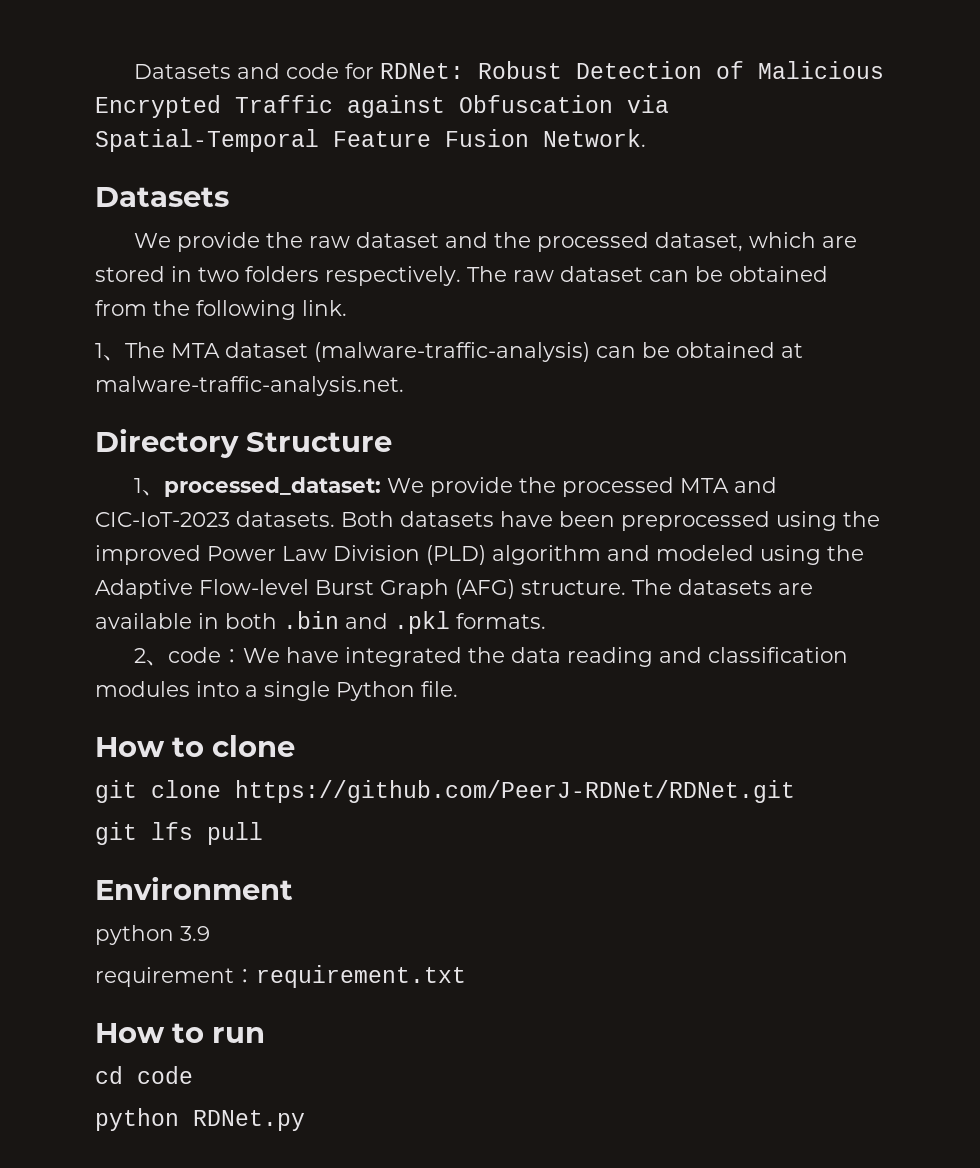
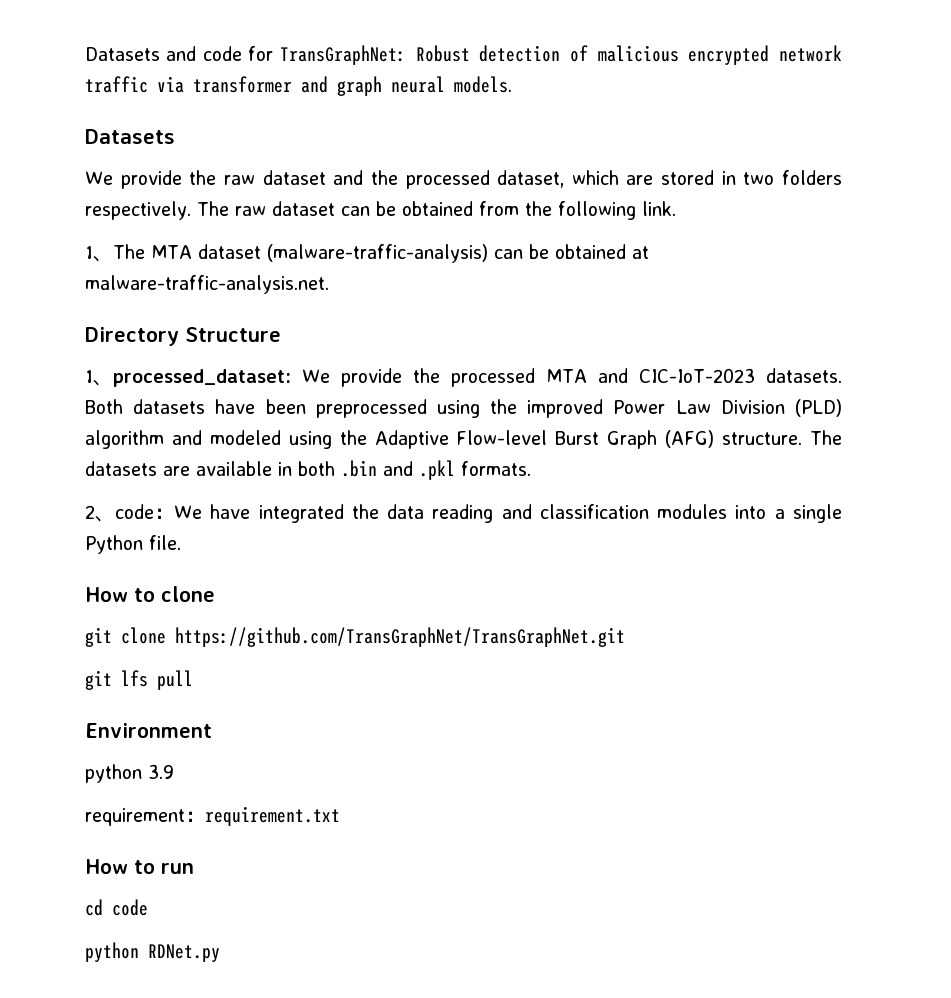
[379,61,884,79] [95,95,669,118] [95,129,646,152] RDNet: Robust Detection of Malicious Encrypted Traffic against Obfuscation via Spatial-Temporal Feature Fusion Network. -> [279,45,842,65] [85,76,512,96] TransGraphNet: Robust detection of malicious encrypted network traffic via transformer and graph neural models.
[235,780,795,803] https://github.com/PeerJ-RDNet/RDNet.git -> [175,627,625,647] https://github.com/TransGraphNet/TransGraphNet.git

